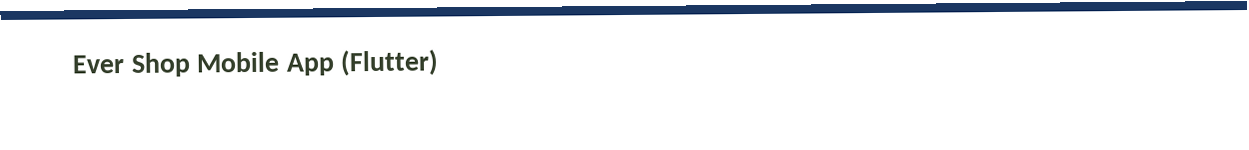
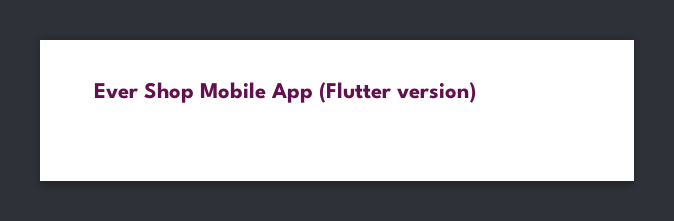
[340,49,439,77] (Flutter) -> [319,82,477,103] (Flutter version)

